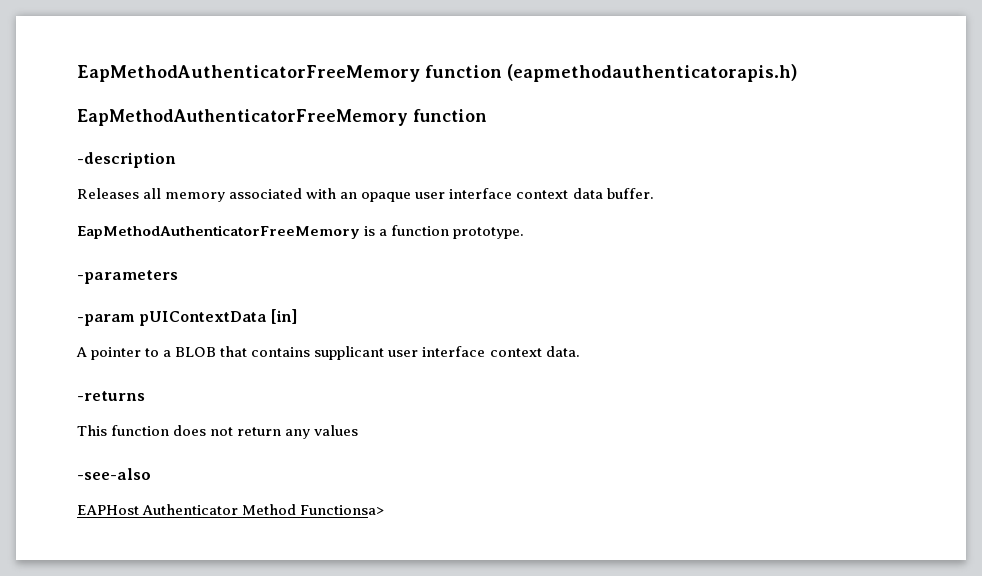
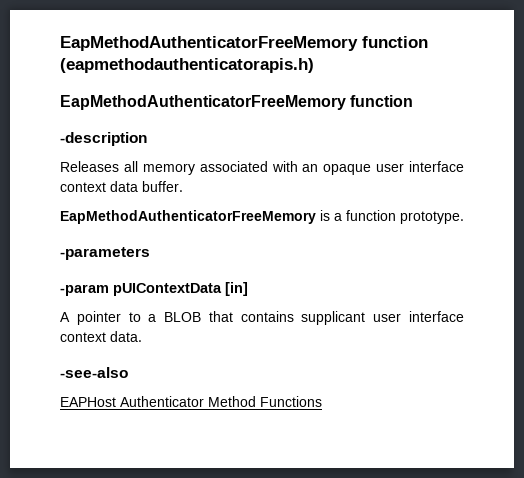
[77,391,145,401] [77,425,359,439] // -returns // This function does not return any values -> (142, 336) none
[300,505,385,515] Functionsa> -> [260,396,322,407] Functions

